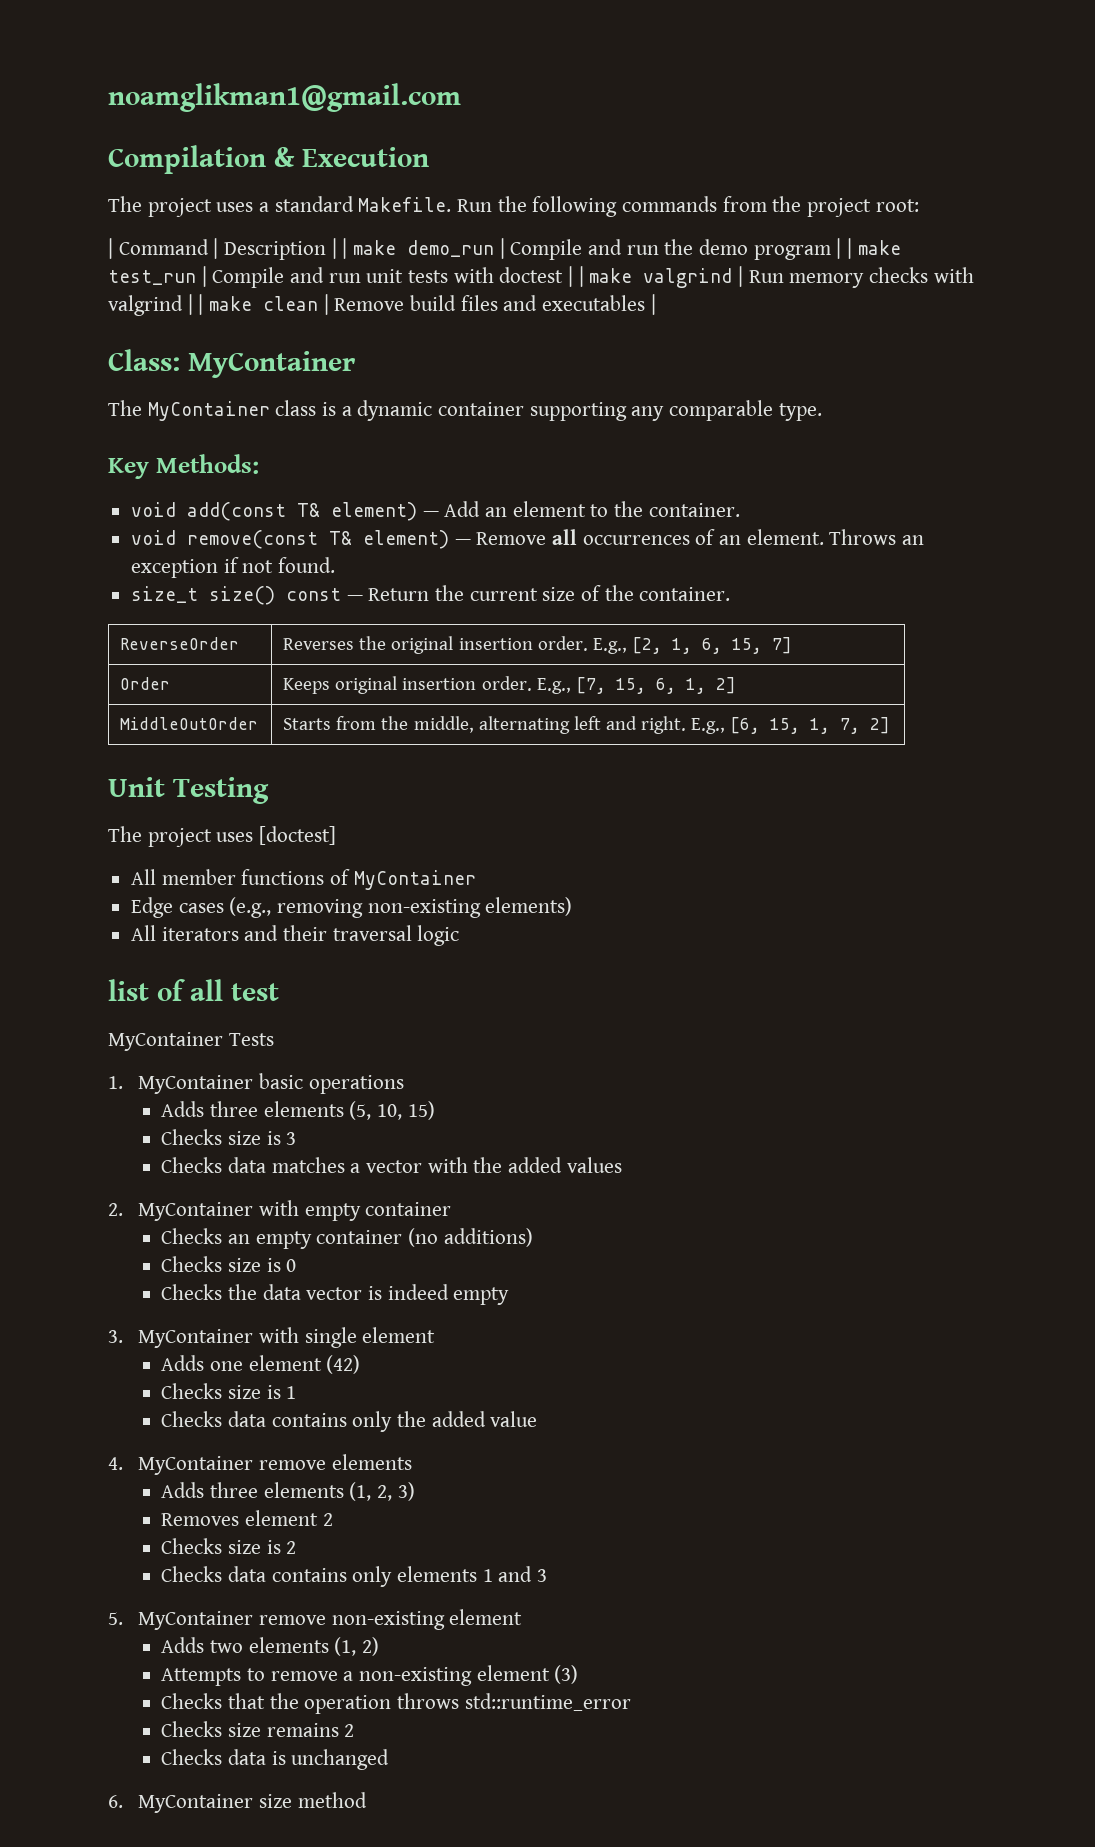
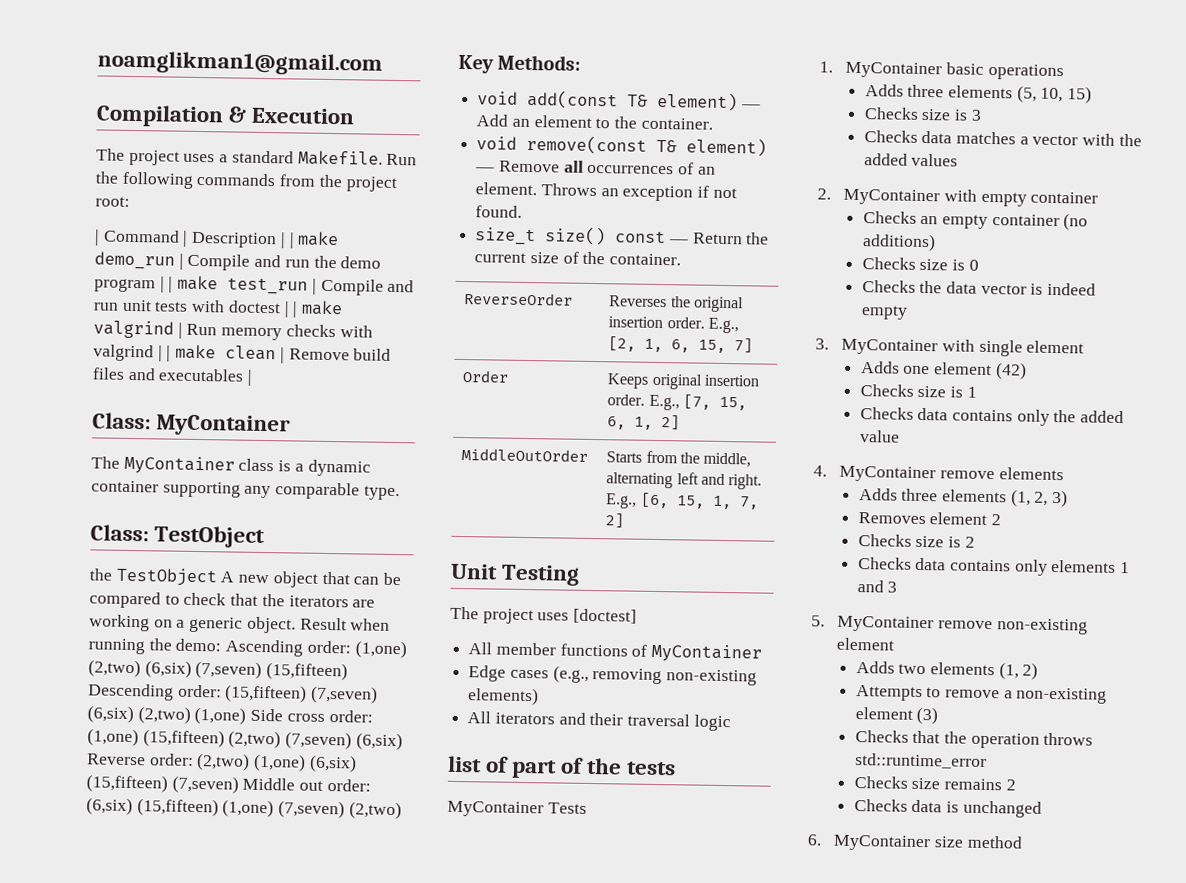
(822, 412) none -> [90,524,266,549] [89,567,402,588] [89,591,376,609] [89,614,391,634] [88,638,407,659] [88,659,349,681] [88,683,379,704] [87,705,373,725] [87,728,403,751] [87,753,357,773] [86,774,371,794] [86,797,402,820] // Class: TestObject // the TestObject A new object that can be compared to check that the iterators are working on a generic object. Result when running the demo: Ascending order: (1,one) (2,two) (6,six) (7,seven) (15,fifteen) Descending order: (15,fifteen) (7,seven) (6,six) (2,two) (1,one) Side cross order: (1,one) (15,fifteen) (2,two) (7,seven) (6,six) Reverse order: (2,two) (1,one) (6,six) (15,fifteen) (7,seven) Middle out order: (6,six) (15,fifteen) (1,one) (7,seven) (2,two)
[190,979,279,1001] all test -> [511,757,677,779] part of the tests

